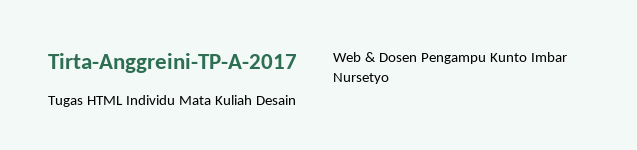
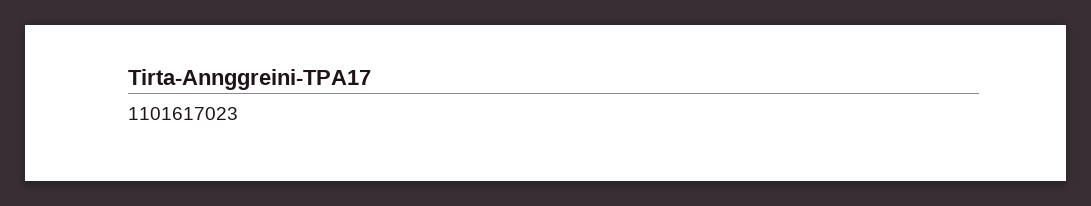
[48,53,297,73] [48,95,296,107] [333,52,567,64] [333,73,389,84] Tirta-Anggreini-TP-A-2017 // Tugas HTML Individu Mata Kuliah Desain Web & Dosen Pengampu Kunto Imbar Nursetyo -> [128,69,371,90] [128,107,238,120] Tirta-Annggreini-TPA17 // 1101617023

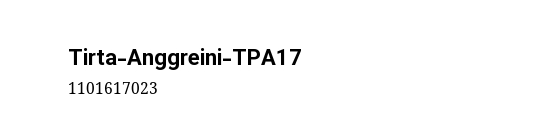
[128,69,371,90] Tirta-Annggreini-TPA17 -> [68,48,302,70] Tirta-Anggreini-TPA17

